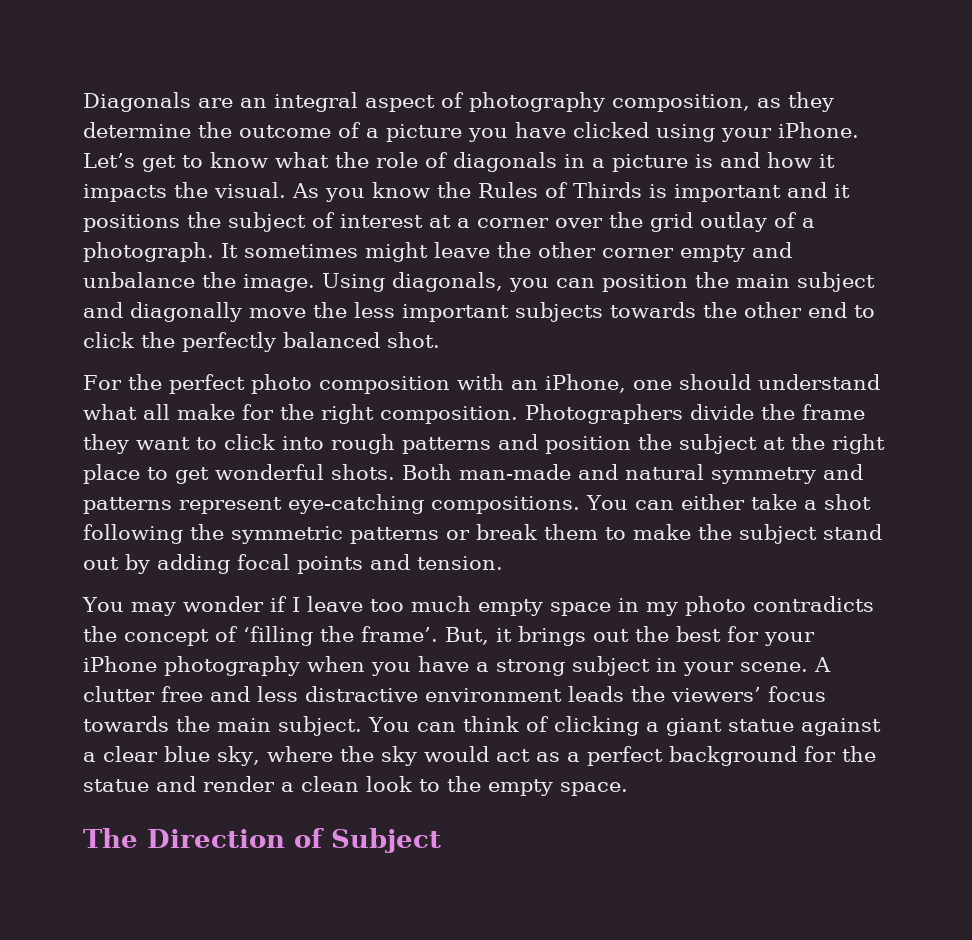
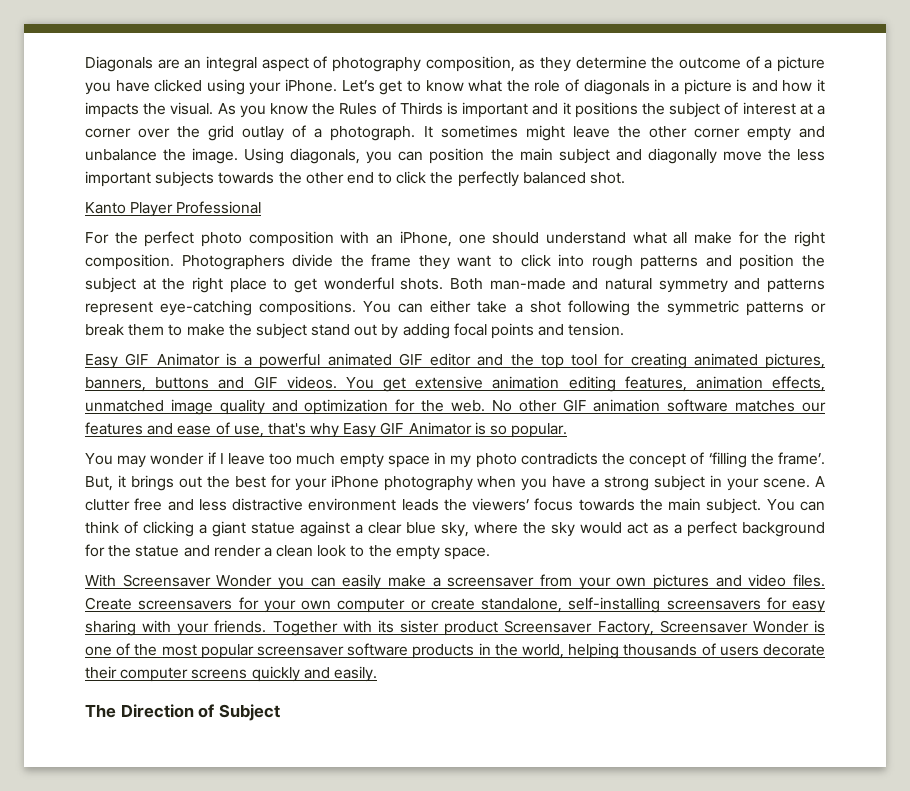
(440, 340) none -> [85,201,262,217] // Kanto Player Professional
(503, 563) none -> [85,353,825,369] [85,376,825,392] [85,399,826,415] [85,422,568,438] // Easy GIF Animator is a powerful animated GIF editor and the top tool for creating animated pictures, banners, buttons and GIF videos. You get extensive animation editing features, animation effects, unmatched image quality and optimization for the web. No other GIF animation software matches our features and ease of use, that's why Easy GIF Animator is so popular.
(628, 789) none -> [85,574,825,590] [85,597,825,613] [85,620,825,636] [85,643,825,659] [85,666,377,682] // With Screensaver Wonder you can easily make a screensaver from your own pictures and video files. Create screensavers for your own computer or create standalone, self-installing screensavers for easy sharing with your friends. Together with its sister product Screensaver Factory, Screensaver Wonder is one of the most popular screensaver software products in the world, helping thousands of users decorate their computer screens quickly and easily.

